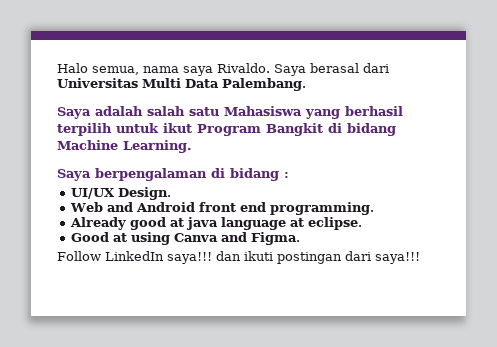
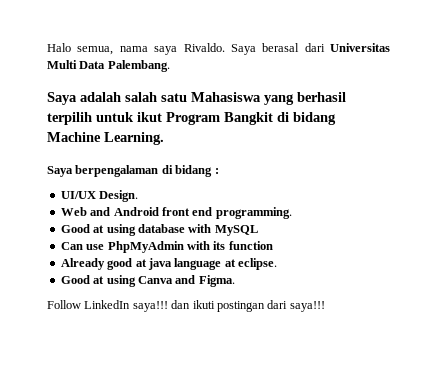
(374, 208) none -> [60,224,258,236] [60,241,273,253] // Good at using database with MySQL // Can use PhpMyAdmin with its function

